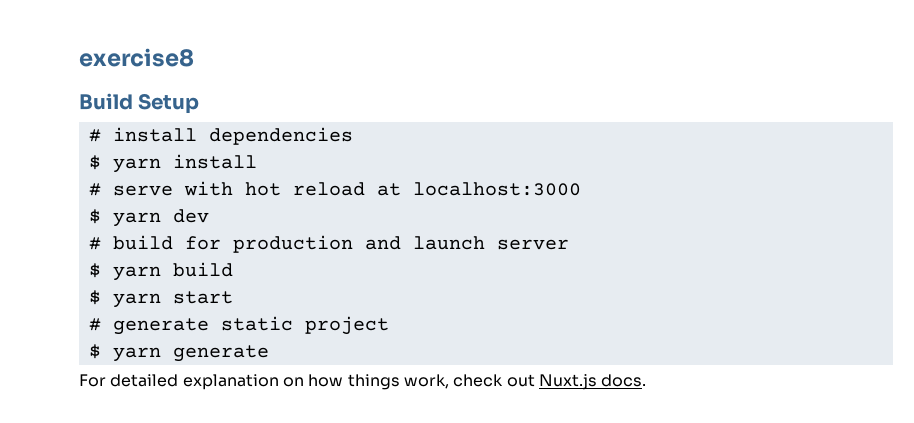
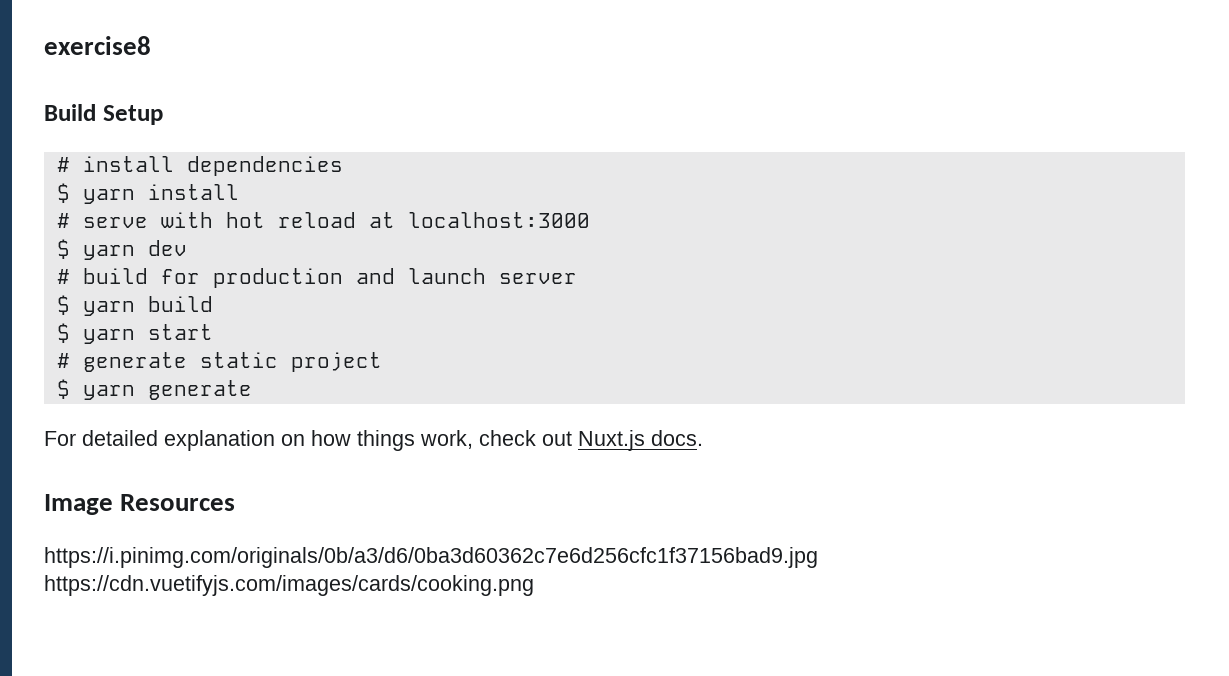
(647, 380) none -> [44,494,236,515] [44,547,818,568] [44,575,534,596] // Image Resources // https://i.pinimg.com/originals/0b/a3/d6/0ba3d60362c7e6d256cfc1f37156bad9.jpg https://cdn.vuetifyjs.com/images/cards/cooking.png

